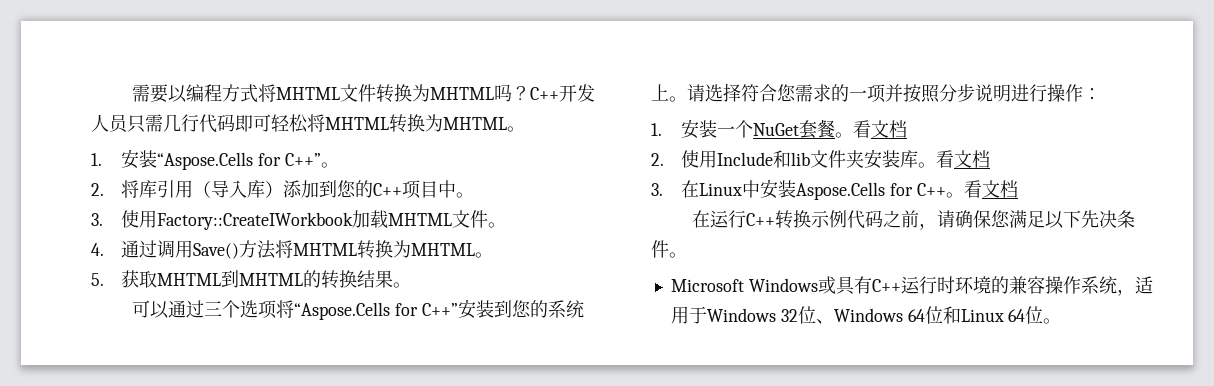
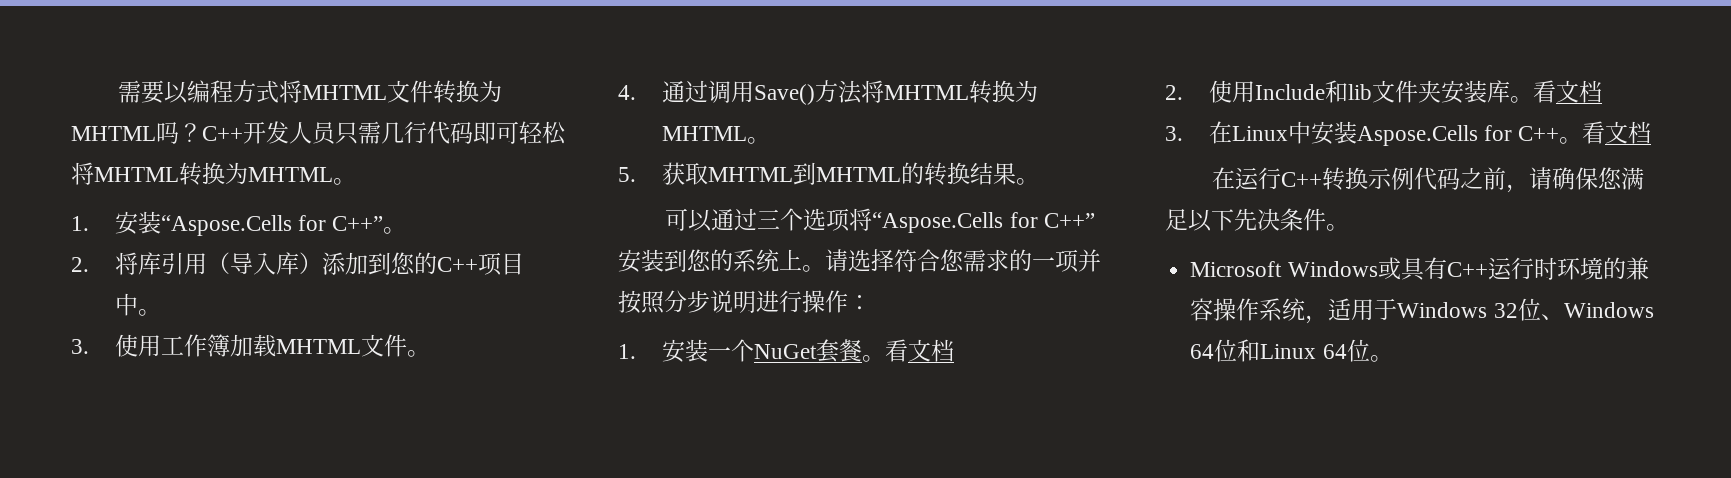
[157,212,354,230] Factory::CreateIWorkbook -> [160,334,230,357] 工作簿

